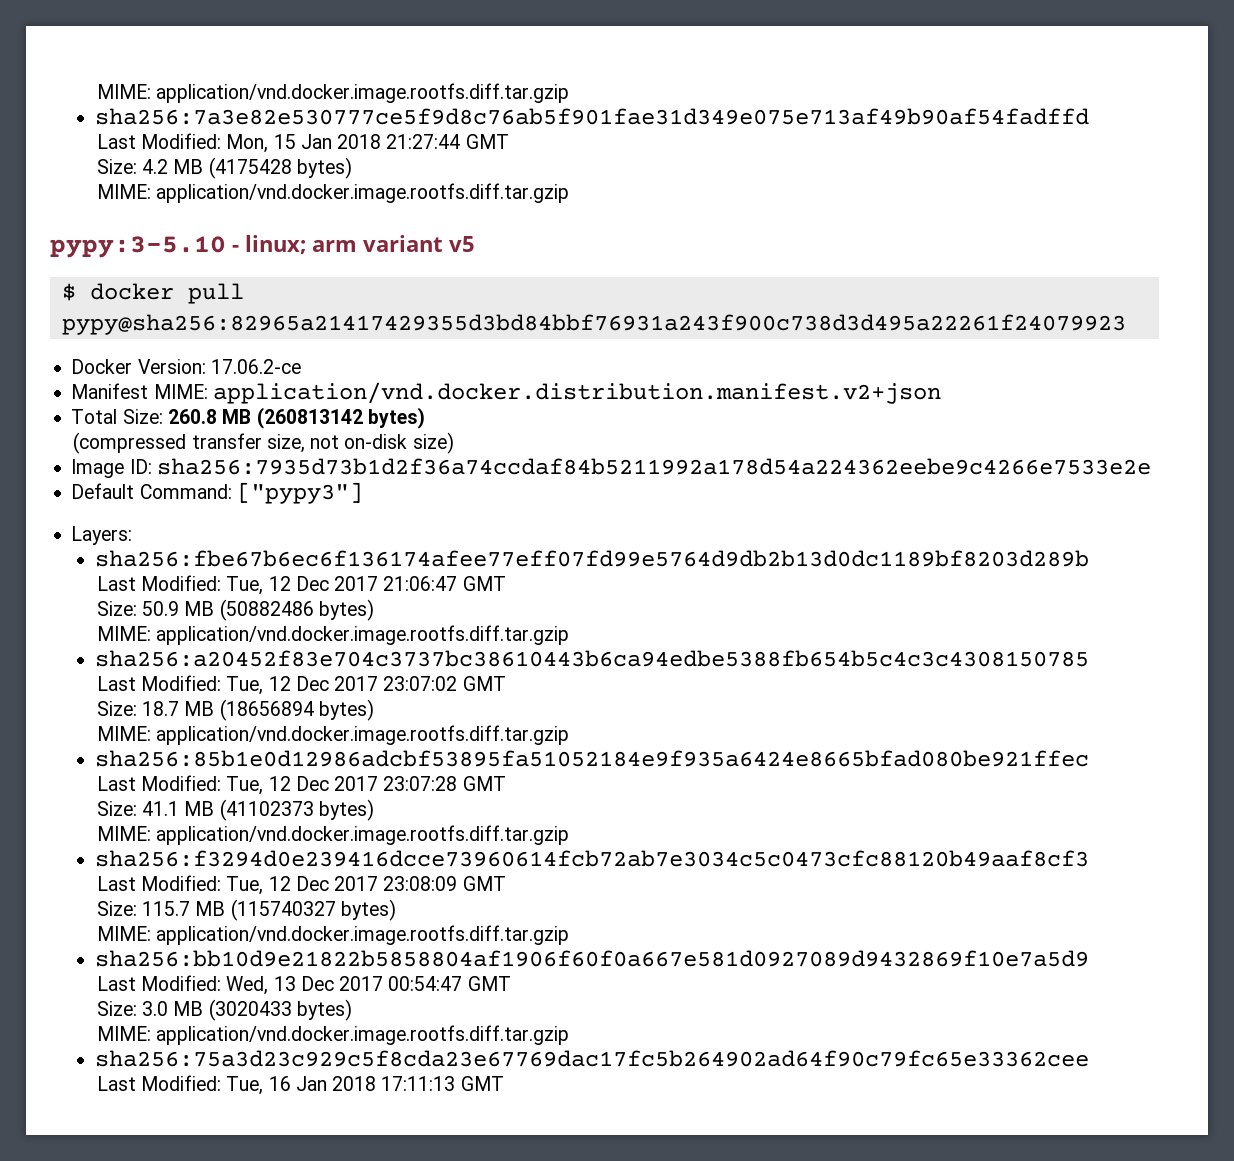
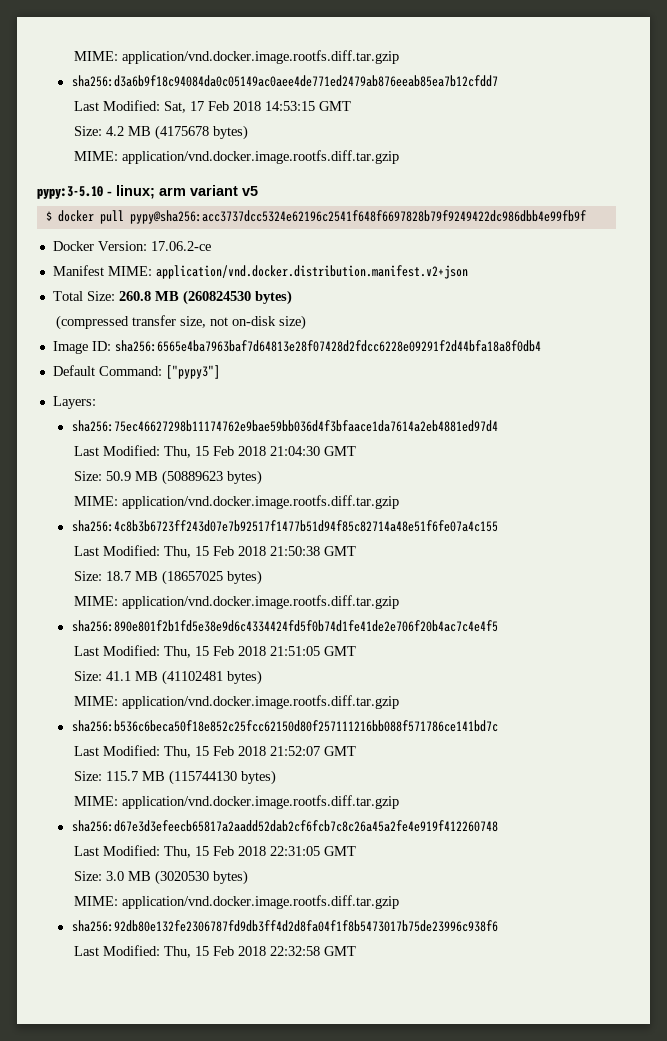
[96,83,570,103] [94,108,1089,125] [96,133,461,153] MIME: application/vnd.docker.image.rootfs.diff.tar.gzip // sha256:7a3e82e530777ce5f9d8c76ab5f901fae31d349e075e713af49b90af54fadffd // Last Modified: Mon, 15 Jan 2018 21:27:44 -> [74,50,400,64] [71,75,498,87] [74,100,316,113] MIME: application/vnd.docker.image.rootfs.diff.tar.gzip // sha256:d3a6b9f18c94084da0c05149ac0aee4de771ed2479ab876eeab85ea7b12cfdd7 // Last Modified: Sat, 17 Feb 2018 14:53:15
[208,157,292,179] (4175428 -> [155,125,210,140] (4175678
[61,314,1126,335] pypy@sha256:82965a21417429355d3bd84bbf76931a243f900c738d3d495a22261f24079923 -> [129,210,586,224] pypy@sha256:acc3737dcc5324e62196c2541f648f6697828b79f9249422dc986dbb4e99fb9f
[256,407,363,429] (260813142 -> [182,290,251,305] (260824530
[156,458,1151,475] sha256:7935d73b1d2f36a74ccdaf84b5211992a178d54a224362eebe9c4266e7533e2e -> [114,340,541,352] sha256:6565e4ba7963baf7d64813e28f07428d2fdcc6228e09291f2d44bfa18a8f0db4
[94,550,1089,567] [96,575,458,595] sha256:fbe67b6ec6f136174afee77eff07fd99e5764d9db2b13d0dc1189bf8203d289b // Last Modified: Tue, 12 Dec 2017 21:06:47 -> [71,420,498,432] [74,445,321,458] sha256:75ec46627298b11174762e9bae59bb036d4f3bfaace1da7614a2eb4881ed97d4 // Last Modified: Thu, 15 Feb 2018 21:04:30
[219,599,374,621] [96,625,570,645] [94,650,1089,667] [96,675,458,695] (50882486 bytes) // MIME: application/vnd.docker.image.rootfs.diff.tar.gzip // sha256:a20452f83e704c3737bc38610443b6ca94edbe5388fb654b5c4c3c4308150785 // Last Modified: Tue, 12 Dec 2017 23:07:02 -> [162,470,263,485] [74,495,400,509] [71,520,498,532] [74,545,321,558] (50889623 bytes) // MIME: application/vnd.docker.image.rootfs.diff.tar.gzip // sha256:4c8b3b6723ff243d07e7b92517f1477b51d94f85c82714a48e51f6fe07a4c155 // Last Modified: Thu, 15 Feb 2018 21:50:38
[219,699,374,721] [96,725,570,745] [94,750,1089,767] [96,775,458,795] (18656894 bytes) // MIME: application/vnd.docker.image.rootfs.diff.tar.gzip // sha256:85b1e0d12986adcbf53895fa51052184e9f935a6424e8665bfad080be921ffec // Last Modified: Tue, 12 Dec 2017 23:07:28 -> [162,570,263,585] [74,595,400,609] [71,620,498,632] [74,645,321,658] (18657025 bytes) // MIME: application/vnd.docker.image.rootfs.diff.tar.gzip // sha256:890e801f2b1fd5e38e9d6c4334424fd5f0b74d1fe41de2e706f20b4ac7c4e4f5 // Last Modified: Thu, 15 Feb 2018 21:51:05
[219,799,374,821] [96,825,570,845] [94,850,1089,867] [96,875,458,895] (41102373 bytes) // MIME: application/vnd.docker.image.rootfs.diff.tar.gzip // sha256:f3294d0e239416dcce73960614fcb72ab7e3034c5c0473cfc88120b49aaf8cf3 // Last Modified: Tue, 12 Dec 2017 23:08:09 -> [162,670,263,685] [74,695,400,709] [71,720,498,732] [74,745,321,758] (41102481 bytes) // MIME: application/vnd.docker.image.rootfs.diff.tar.gzip // sha256:b536c6beca50f18e852c25fcc62150d80f257111216bb088f571786ce141bd7c // Last Modified: Thu, 15 Feb 2018 21:52:07
[230,899,396,921] [96,925,570,945] [94,950,1089,967] [96,975,463,995] (115740327 bytes) // MIME: application/vnd.docker.image.rootfs.diff.tar.gzip // sha256:bb10d9e21822b5858804af1906f60f0a667e581d0927089d9432869f10e7a5d9 // Last Modified: Wed, 13 Dec 2017 00:54:47 -> [169,770,277,785] [74,795,400,809] [71,820,498,832] [74,845,321,858] (115744130 bytes) // MIME: application/vnd.docker.image.rootfs.diff.tar.gzip // sha256:d67e3d3efeecb65817a2aadd52dab2cf6fcb7c8c26a45a2fe4e919f412260748 // Last Modified: Thu, 15 Feb 2018 22:31:05
[208,999,352,1021] [96,1025,570,1045] [94,1050,1089,1067] [96,1075,456,1095] (3020433 bytes) // MIME: application/vnd.docker.image.rootfs.diff.tar.gzip // sha256:75a3d23c929c5f8cda23e67769dac17fc5b264902ad64f90c79fc65e33362cee // Last Modified: Tue, 16 Jan 2018 17:11:13 -> [155,870,249,885] [74,895,400,909] [71,920,498,932] [74,945,321,958] (3020530 bytes) // MIME: application/vnd.docker.image.rootfs.diff.tar.gzip // sha256:92db80e132fe2306787fd9db3ff4d2d8fa04f1f8b5473017b75de23996c938f6 // Last Modified: Thu, 15 Feb 2018 22:32:58

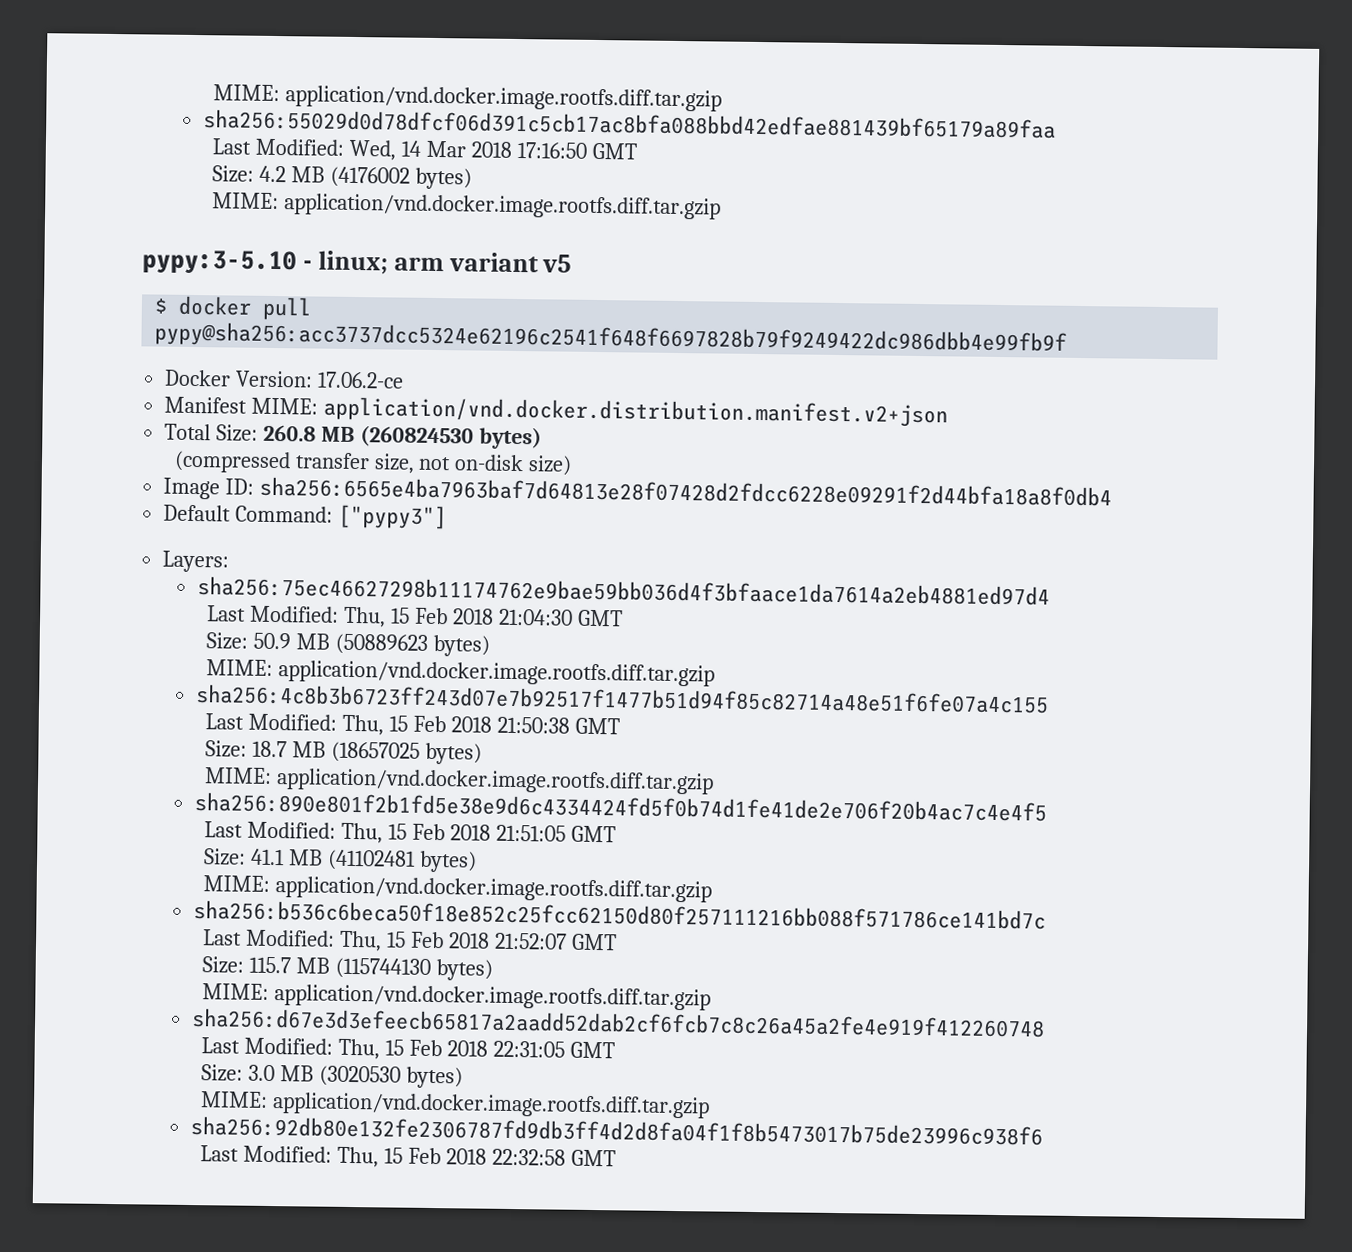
[74,50,400,64] [71,75,498,87] [74,100,316,113] MIME: application/vnd.docker.image.rootfs.diff.tar.gzip // sha256:d3a6b9f18c94084da0c05149ac0aee4de771ed2479ab876eeab85ea7b12cfdd7 // Last Modified: Sat, 17 Feb 2018 14:53:15 -> [213,84,723,112] [202,109,1056,139] [212,138,587,161] MIME: application/vnd.docker.image.rootfs.diff.tar.gzip // sha256:55029d0d78dfcf06d391c5cb17ac8bfa088bbd42edfae881439bf65179a89faa // Last Modified: Wed, 14 Mar 2018 17:16:50
[155,125,210,140] (4175678 -> [330,166,411,188] (4176002

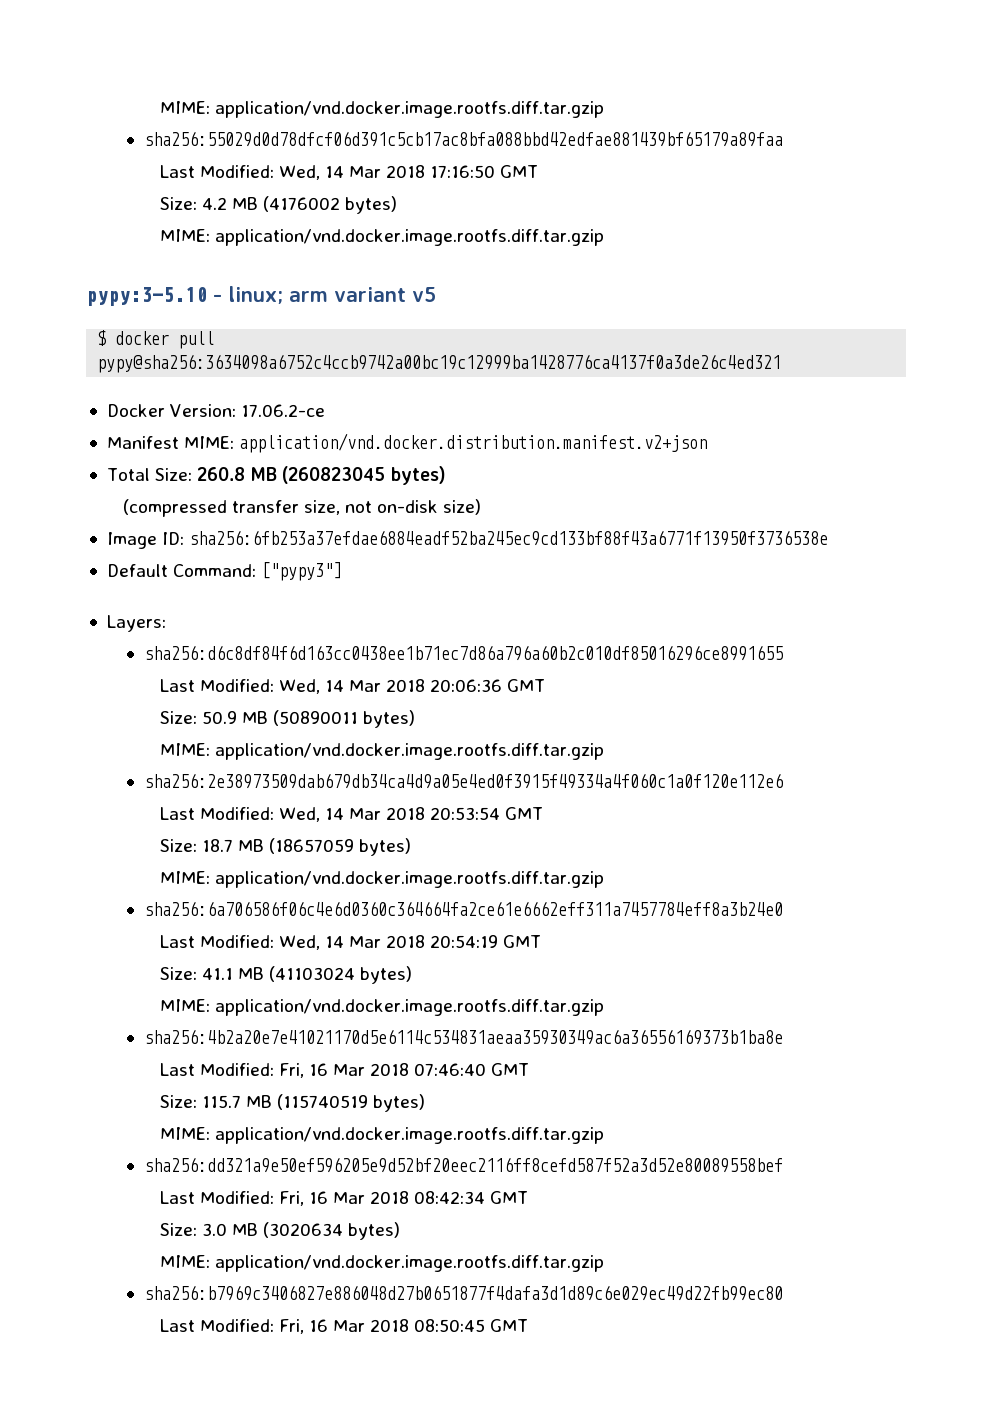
[154,321,1068,356] pypy@sha256:acc3737dcc5324e62196c2541f648f6697828b79f9249422dc986dbb4e99fb9f -> [97,354,782,373] pypy@sha256:3634098a6752c4ccb9742a00bc19c12999ba1428776ca4137f0a3de26c4ed321
[359,425,474,448] (260824530 -> [282,466,386,484] (260823045
[259,476,1113,507] sha256:6565e4ba7963baf7d64813e28f07428d2fdcc6228e09291f2d44bfa18a8f0db4 -> [189,530,829,546] sha256:6fb253a37efdae6884eadf52ba245ec9cd133bf88f43a6771f13950f3736538e
[196,576,1050,606] [207,605,573,628] sha256:75ec46627298b11174762e9bae59bb036d4f3bfaace1da7614a2eb4881ed97d4 // Last Modified: Thu, 15 Feb 2018 21:04:30 -> [143,645,783,661] [159,679,503,694] sha256:d6c8df84f6d163cc0438ee1b71ec7d86a796a60b2c010df85016296ce8991655 // Last Modified: Wed, 14 Mar 2018 20:06:36
[335,633,491,657] [206,659,716,687] [195,684,1049,714] [205,713,570,736] (50889623 bytes) // MIME: application/vnd.docker.image.rootfs.diff.tar.gzip // sha256:4c8b3b6723ff243d07e7b92517f1477b51d94f85c82714a48e51f6fe07a4c155 // Last Modified: Thu, 15 Feb 2018 21:50:38 -> [272,710,416,728] [159,743,604,760] [143,773,783,789] [159,807,501,822] (50890011 bytes) // MIME: application/vnd.docker.image.rootfs.diff.tar.gzip // sha256:2e38973509dab679db34ca4d9a05e4ed0f3915f49334a4f060c1a0f120e112e6 // Last Modified: Wed, 14 Mar 2018 20:53:54
[331,741,483,765] [205,767,715,795] [193,792,1047,822] [204,821,566,844] (18657025 bytes) // MIME: application/vnd.docker.image.rootfs.diff.tar.gzip // sha256:890e801f2b1fd5e38e9d6c4334424fd5f0b74d1fe41de2e706f20b4ac7c4e4f5 // Last Modified: Thu, 15 Feb 2018 21:51:05 -> [268,838,412,856] [159,871,604,888] [143,901,783,916] [159,935,499,950] (18657059 bytes) // MIME: application/vnd.docker.image.rootfs.diff.tar.gzip // sha256:6a706586f06c4e6d0360c364664fa2ce61e6662eff311a7457784eff8a3b24e0 // Last Modified: Wed, 14 Mar 2018 20:54:19
[327,849,478,873] [203,875,713,903] [192,900,1046,930] [203,929,567,952] (41102481 bytes) // MIME: application/vnd.docker.image.rootfs.diff.tar.gzip // sha256:b536c6beca50f18e852c25fcc62150d80f257111216bb088f571786ce141bd7c // Last Modified: Thu, 15 Feb 2018 21:52:07 -> [268,966,413,984] [159,999,604,1016] [143,1029,783,1045] [159,1063,487,1078] (41103024 bytes) // MIME: application/vnd.docker.image.rootfs.diff.tar.gzip // sha256:4b2a20e7e41021170d5e6114c534831aeaa35930349ac6a36556169373b1ba8e // Last Modified: Fri, 16 Mar 2018 07:46:40
[335,957,494,981] [202,983,712,1011] [190,1008,1045,1038] [201,1037,565,1060] (115744130 bytes) // MIME: application/vnd.docker.image.rootfs.diff.tar.gzip // sha256:d67e3d3efeecb65817a2aadd52dab2cf6fcb7c8c26a45a2fe4e919f412260748 // Last Modified: Thu, 15 Feb 2018 22:31:05 -> [276,1094,426,1112] [159,1127,604,1144] [143,1157,783,1173] [159,1191,486,1206] (115740519 bytes) // MIME: application/vnd.docker.image.rootfs.diff.tar.gzip // sha256:dd321a9e50ef596205e9d52bf20eec2116ff8cefd587f52a3d52e80089558bef // Last Modified: Fri, 16 Mar 2018 08:42:34
[319,1065,464,1089] [201,1091,711,1119] [189,1116,1043,1146] [200,1145,566,1168] (3020530 bytes) // MIME: application/vnd.docker.image.rootfs.diff.tar.gzip // sha256:92db80e132fe2306787fd9db3ff4d2d8fa04f1f8b5473017b75de23996c938f6 // Last Modified: Thu, 15 Feb 2018 22:32:58 -> [262,1222,401,1240] [159,1255,604,1272] [143,1285,783,1301] [159,1319,486,1334] (3020634 bytes) // MIME: application/vnd.docker.image.rootfs.diff.tar.gzip // sha256:b7969c3406827e886048d27b0651877f4dafa3d1d89c6e029ec49d22fb99ec80 // Last Modified: Fri, 16 Mar 2018 08:50:45

